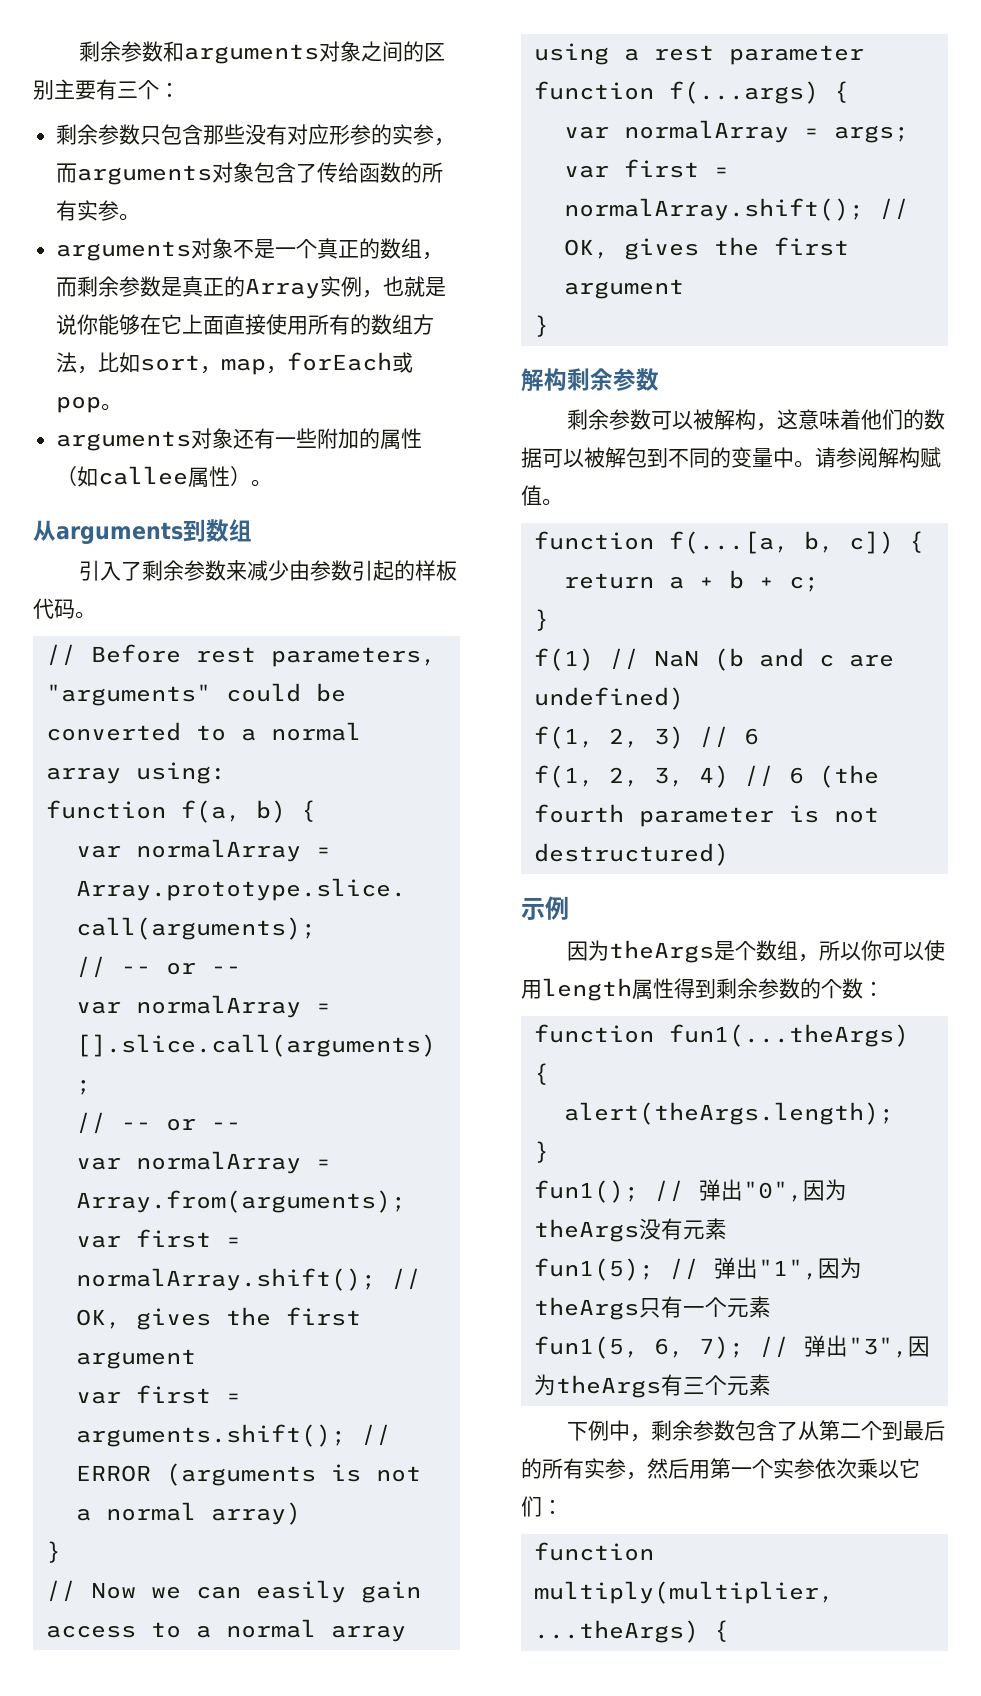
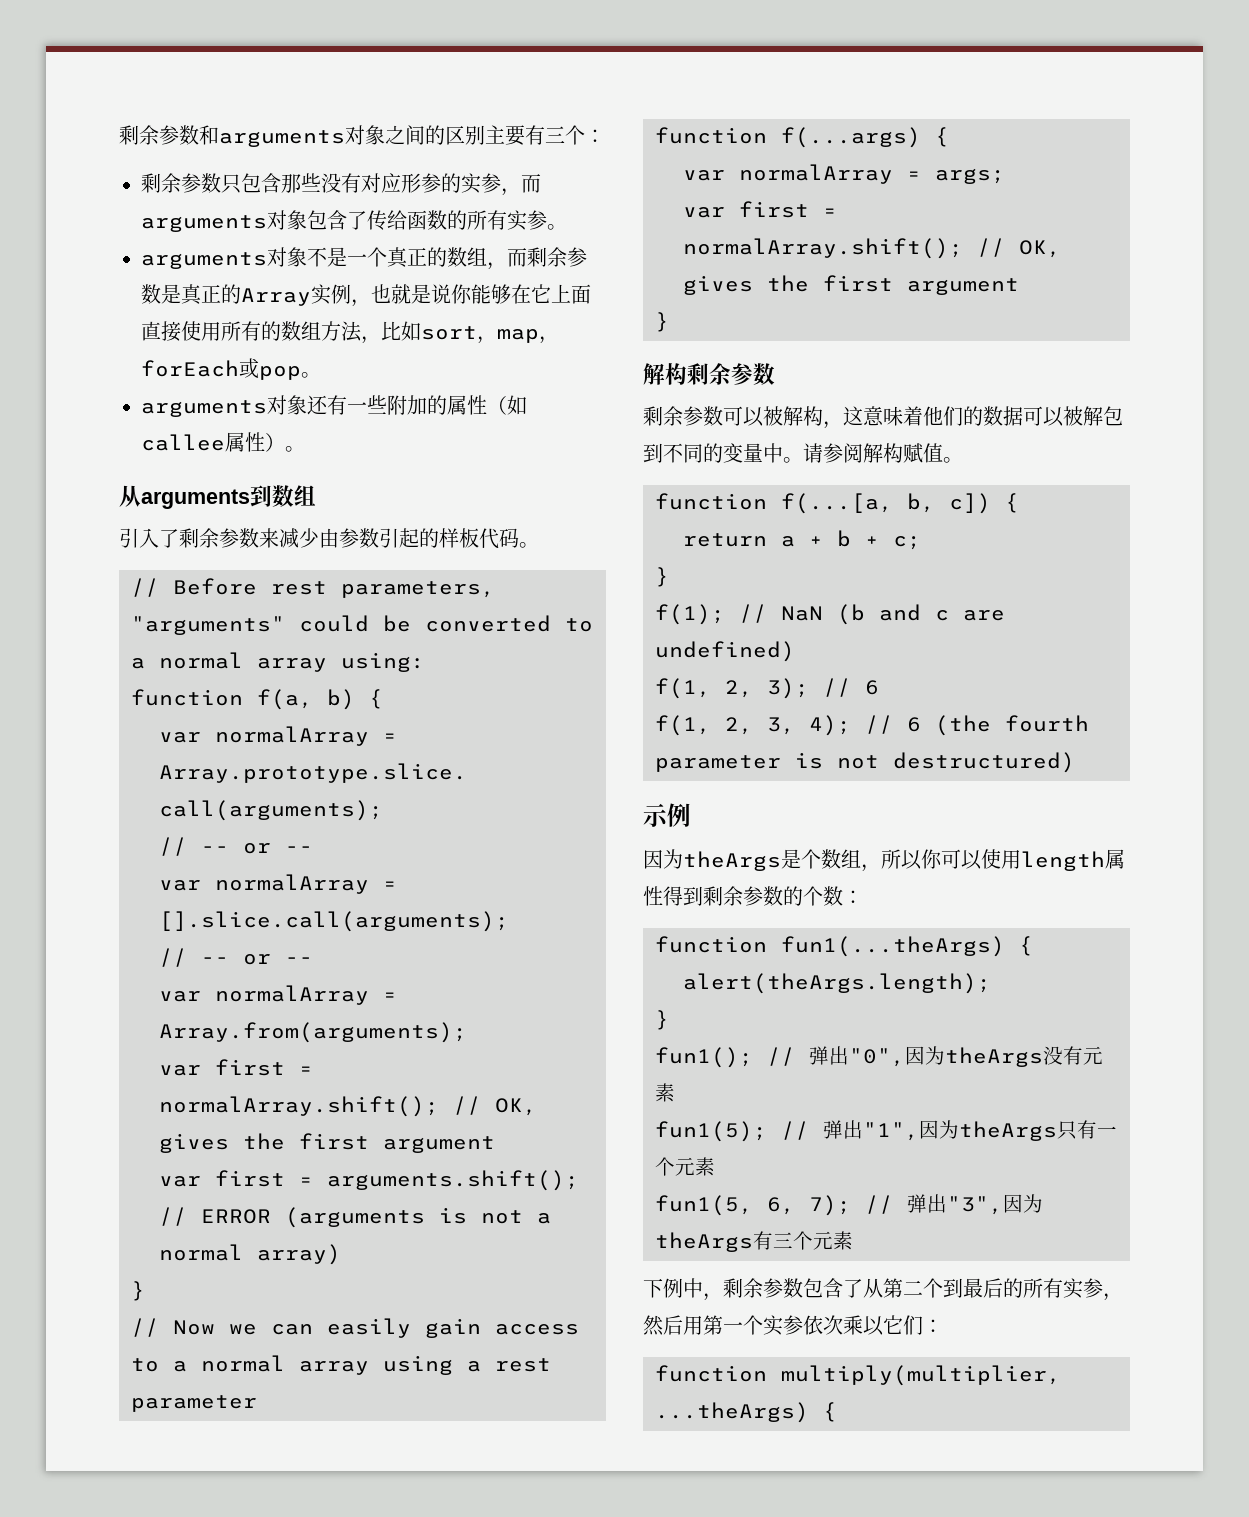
[533,648,594,671] f(1) -> [655,604,725,625] f(1);
[653,726,684,749] 3) -> [767,678,809,699] 3);
[698,765,729,788] 4) -> [809,715,851,736] 4);

